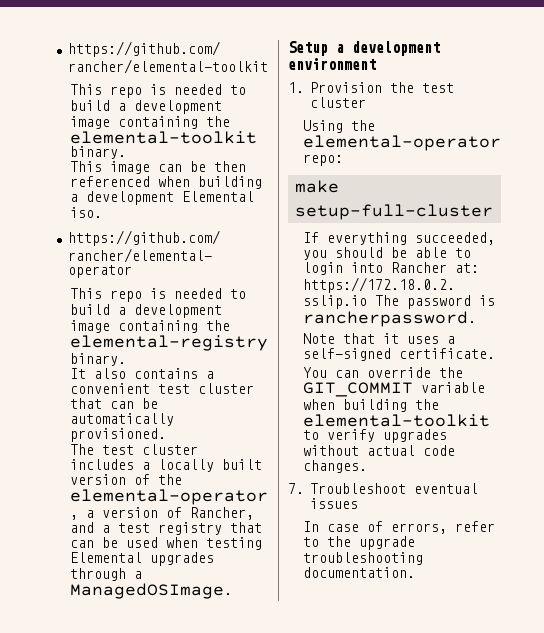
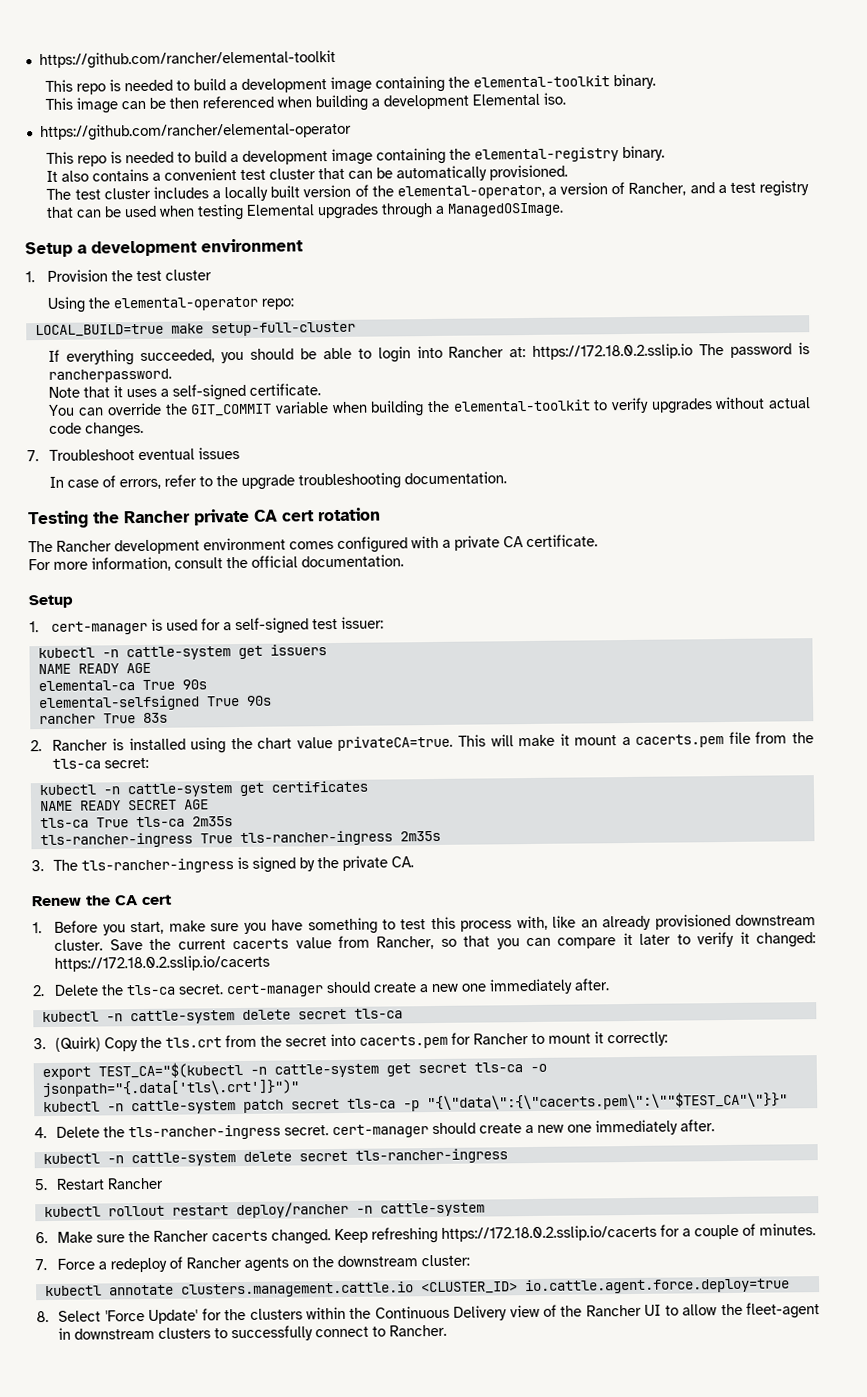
(343, 160) none -> [34,323,164,338] LOCAL_BUILD=true
(415, 572) none -> [28,507,381,529] [28,534,598,555] [28,554,404,572] [28,594,74,609] [29,616,385,635] [37,644,327,661] [37,662,151,675] [37,679,207,692] [37,695,272,712] [38,712,168,725] [30,731,814,754] [52,757,150,769] [38,780,368,798] [39,799,209,812] [39,816,233,829] [39,830,441,849] [31,855,415,874] [32,894,172,907] [32,913,816,936] [54,931,817,951] [54,954,271,972] [32,978,611,998] [41,1008,403,1025] [33,1031,669,1052] [41,1061,547,1081] [41,1079,300,1098] [42,1091,788,1115] [34,1119,716,1141] [42,1148,508,1167] [34,1177,165,1191] [43,1201,485,1219] [35,1223,817,1245] [35,1254,471,1273] [44,1277,790,1298] [36,1302,821,1324] [58,1324,448,1342] // Testing the Rancher private CA cert rotation // The Rancher development environment comes configured with a private CA certificate. // For more information, consult the official documentation. // Setup // 1. cert-manager is used for a self-signed test issuer: // kubectl -n cattle-system get issuers // NAME READY AGE // elemental-ca True 90s // elemental-selfsigned True 90s // rancher True 83s // 2. Rancher is installed using the chart value privateCA=true. This will make it mount a cacerts.pem file from the tls-ca secret: // kubectl -n cattle-system get certificates // NAME READY SECRET AGE // tls-ca True tls-ca 2m35s // tls-rancher-ingress True tls-rancher-ingress 2m35s // 3. The tls-rancher-ingress is signed by the private CA. // Renew the CA cert // 1. Before you start, make sure you have something to test this process with, like an already provisioned downstream cluster. Save the current cacerts value from Rancher, so that you can compare it later to verify it changed: https://172.18.0.2.sslip.io/cacerts // 2. Delete the tls-ca secret. cert-manager should create a new one immediately after. // kubectl -n cattle-system delete secret tls-ca // 3. (Quirk) Copy the tls.crt from the secret into cacerts.pem for Rancher to mount it correctly: // export TEST_CA="$(kubectl -n cattle-system get secret tls-ca -o jsonpath="{.data['tls\.crt']}")" // kubectl -n cattle-system patch secret tls-ca -p "{\"data\":{\"cacerts.pem\":\""$TEST_CA"\"}}" // 4. Delete the tls-rancher-ingress secret. cert-manager should create a new one immediately after. // kubectl -n cattle-system delete secret tls-rancher-ingress // 5. Restart Rancher // kubectl rollout restart deploy/rancher -n cattle-system // 6. Make sure the Rancher cacerts changed. Keep refreshing https://172.18.0.2.sslip.io/cacerts for a couple of minutes. // 7. Force a redeploy of Rancher agents on the downstream cluster: // kubectl annotate clusters.management.cattle.io <CLUSTER_ID> io.cattle.agent.force.deploy=true // 8. Select 'Force Update' for the clusters within the Continuous Delivery view of the Rancher UI to allow the fleet-agent in downstream clusters to successfully connect to Rancher.

